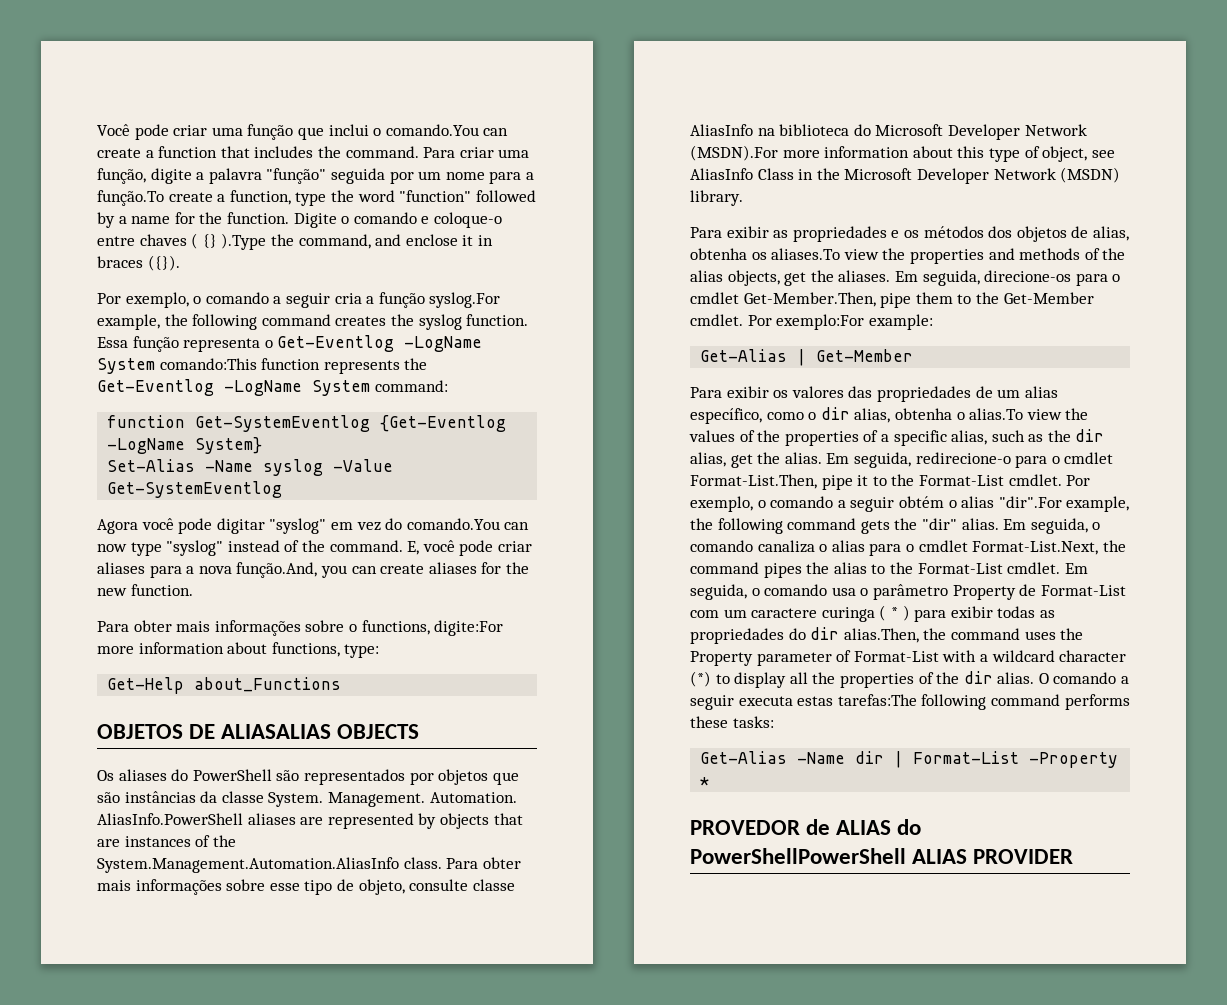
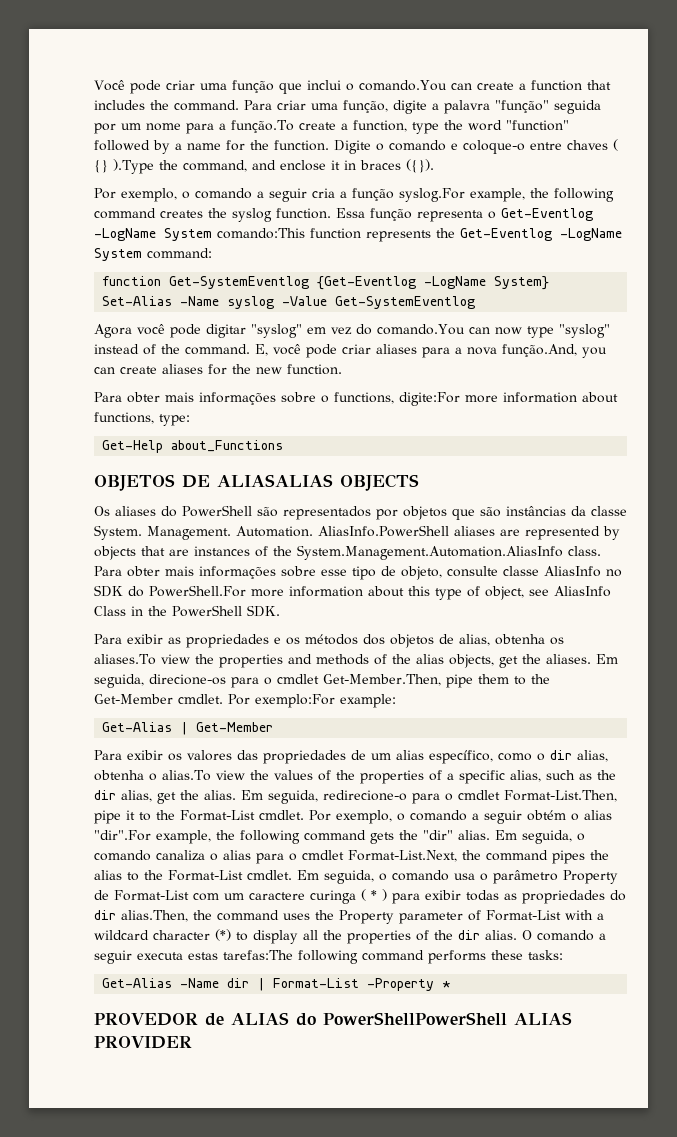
[757,124,1087,140] [690,145,778,161] na biblioteca do Microsoft Developer Network (MSDN).For -> [606,569,622,577] [94,585,246,597] no SDK do PowerShell.For
[844,167,1121,184] [690,190,743,206] Microsoft Developer Network (MSDN) library. -> [172,605,280,617] PowerShell SDK.

